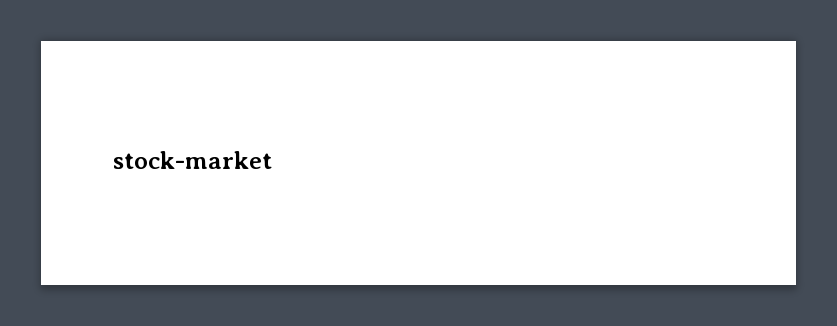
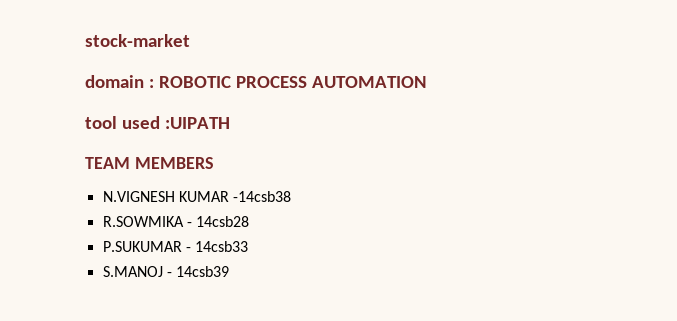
(272, 160) none -> [85,75,427,88] [85,116,230,129] [85,157,214,169] [102,191,292,202] [102,216,250,227] [102,241,249,252] [102,266,230,277] // domain : ROBOTIC PROCESS AUTOMATION // tool used :UIPATH // TEAM MEMBERS // N.VIGNESH KUMAR -14csb38 // R.SOWMIKA - 14csb28 // P.SUKUMAR - 14csb33 // S.MANOJ - 14csb39

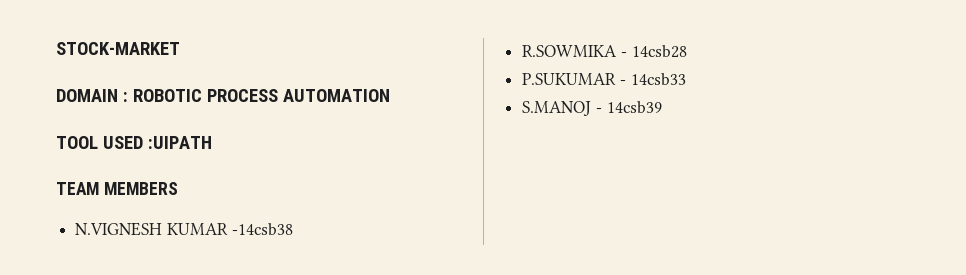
[85,34,190,47] [85,75,144,88] stock-market // domain -> [56,42,180,55] [56,89,118,102] STOCK-MARKET // DOMAIN
[85,116,160,129] tool used -> [56,136,143,149] TOOL USED

